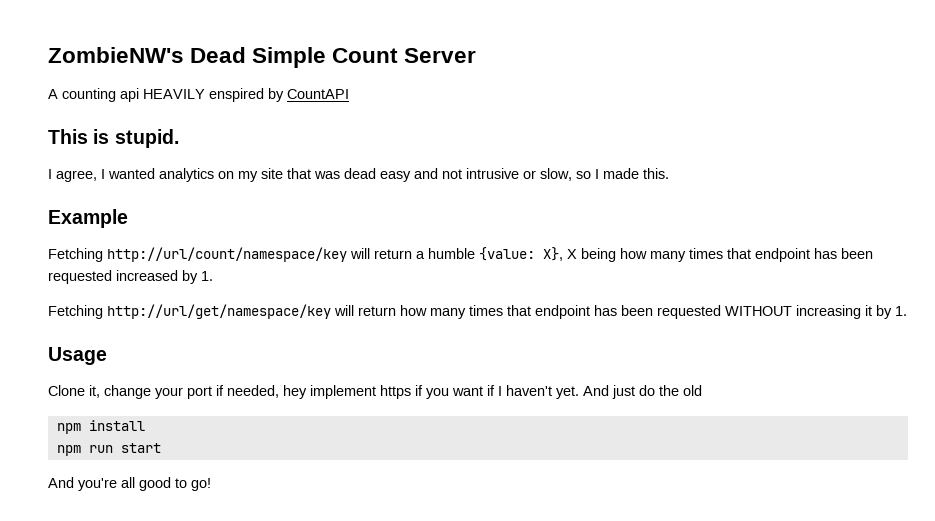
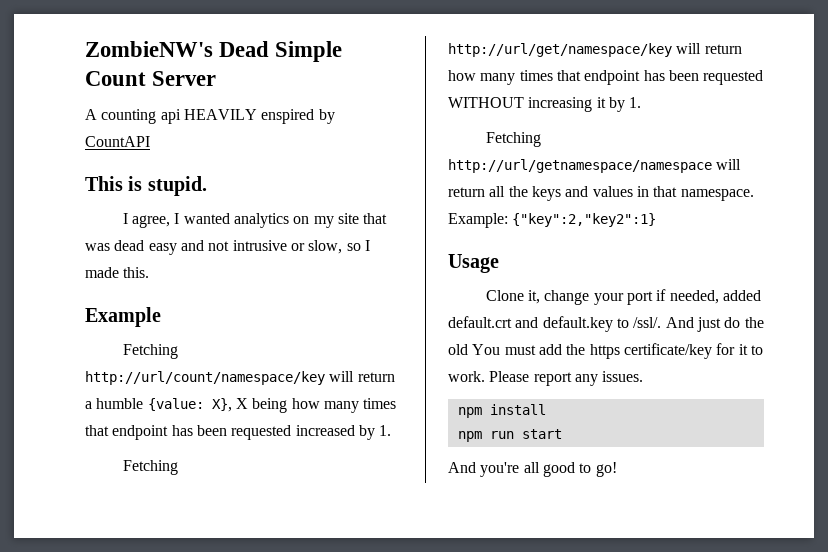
(907, 311) none -> [485,132,541,147] [448,159,742,173] [448,186,754,201] [448,213,657,228] // Fetching http://url/getnamespace/namespace will return all the keys and values in that namespace. Example: {"key":2,"key2":1}
[283,385,579,399] hey implement https if you want if I haven't yet. -> [723,290,762,301] [448,316,662,332] added default.crt and default.key to /ssl/.
(702, 390) none -> [472,343,763,359] [448,371,644,386] You must add the https certificate/key for it to work. Please report any issues.

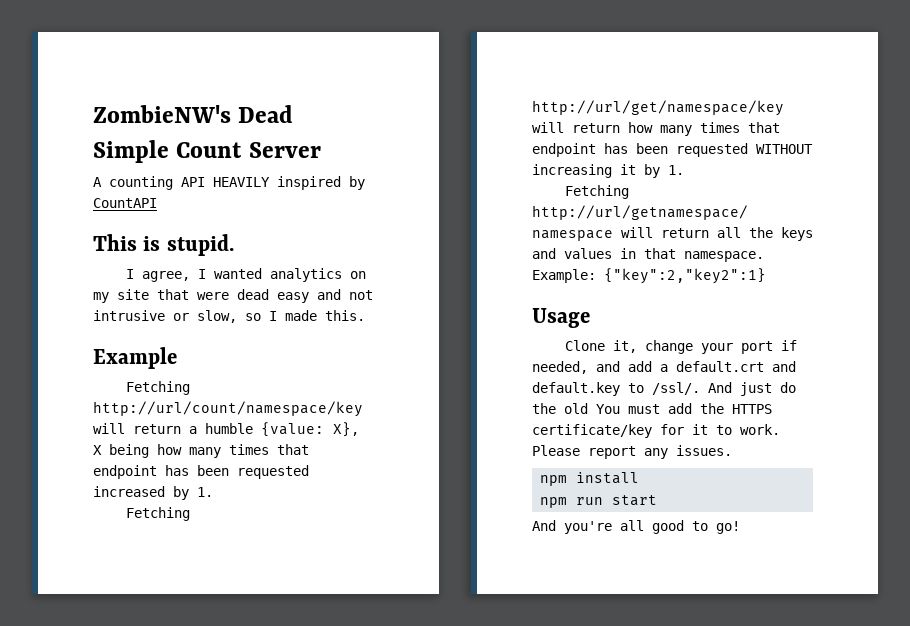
[160,109,315,124] api HEAVILY enspired -> [181,176,341,190] API HEAVILY inspired
[85,243,110,251] was -> [197,292,229,300] were
[723,290,762,301] added -> [596,361,668,372] and add a
[589,344,620,359] https -> [732,404,772,414] HTTPS

